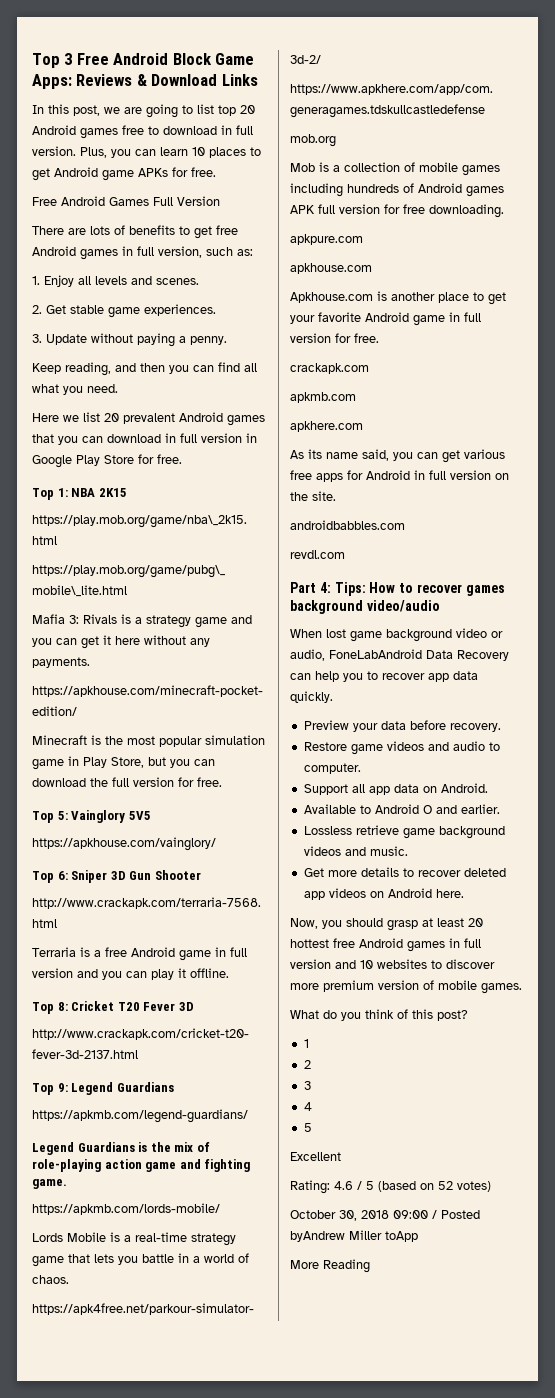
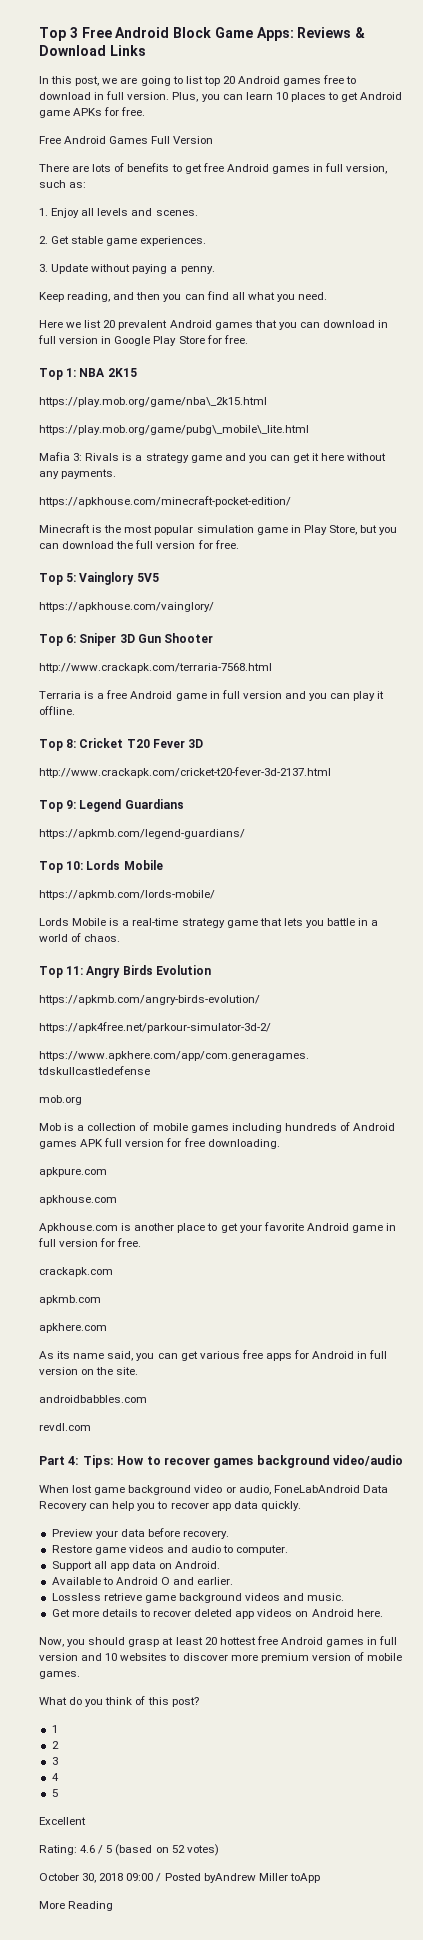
[32,1142,210,1155] [32,1159,251,1172] [32,1179,67,1189] Legend Guardians is the mix of role-playing action game and fighting game. -> [39,860,163,873] Top 10: Lords Mobile
(69, 1279) none -> [39,965,211,978] [39,995,260,1005] // Top 11: Angry Birds Evolution // https://apkmb.com/angry-birds-evolution/

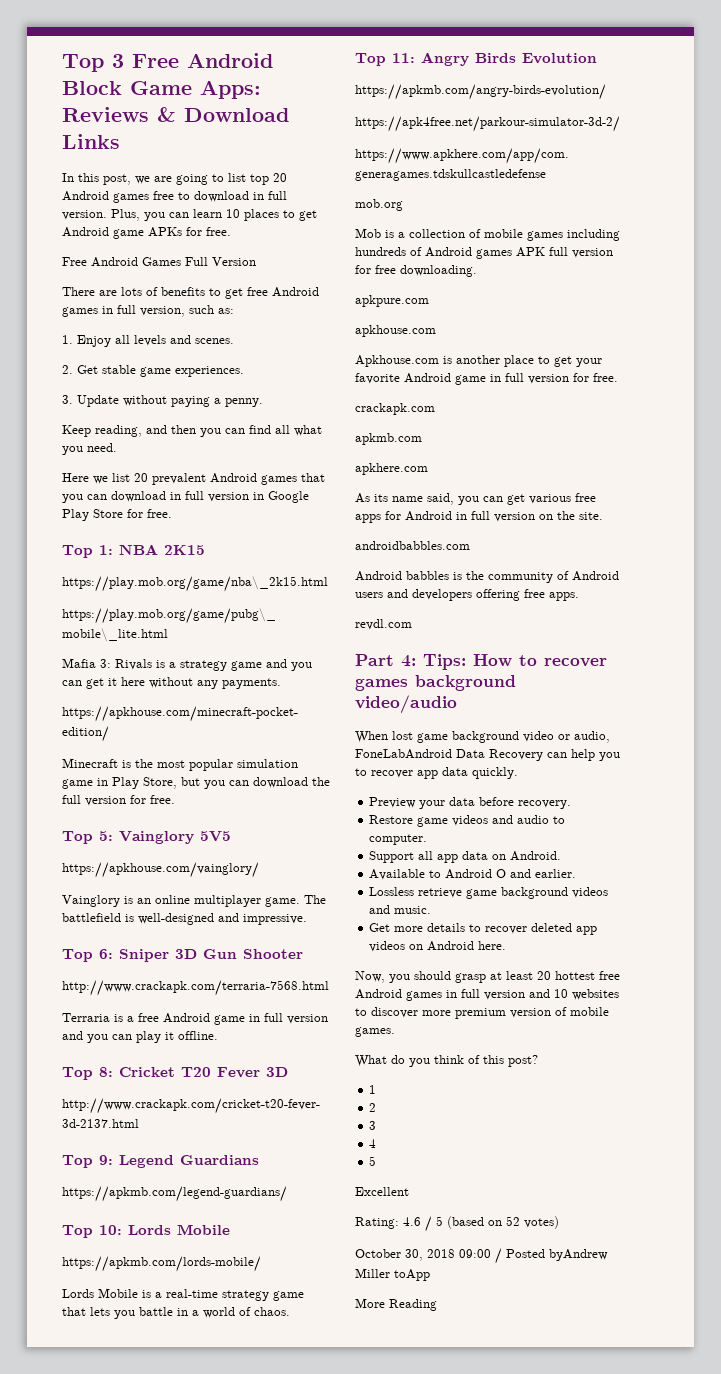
(214, 607) none -> [62,895,326,907] [62,913,307,925] // Vainglory is an online multiplayer game. The battlefield is well-designed and impressive.
(147, 1399) none -> [355,571,619,583] [355,589,579,601] // Android babbles is the community of Android users and developers offering free apps.

